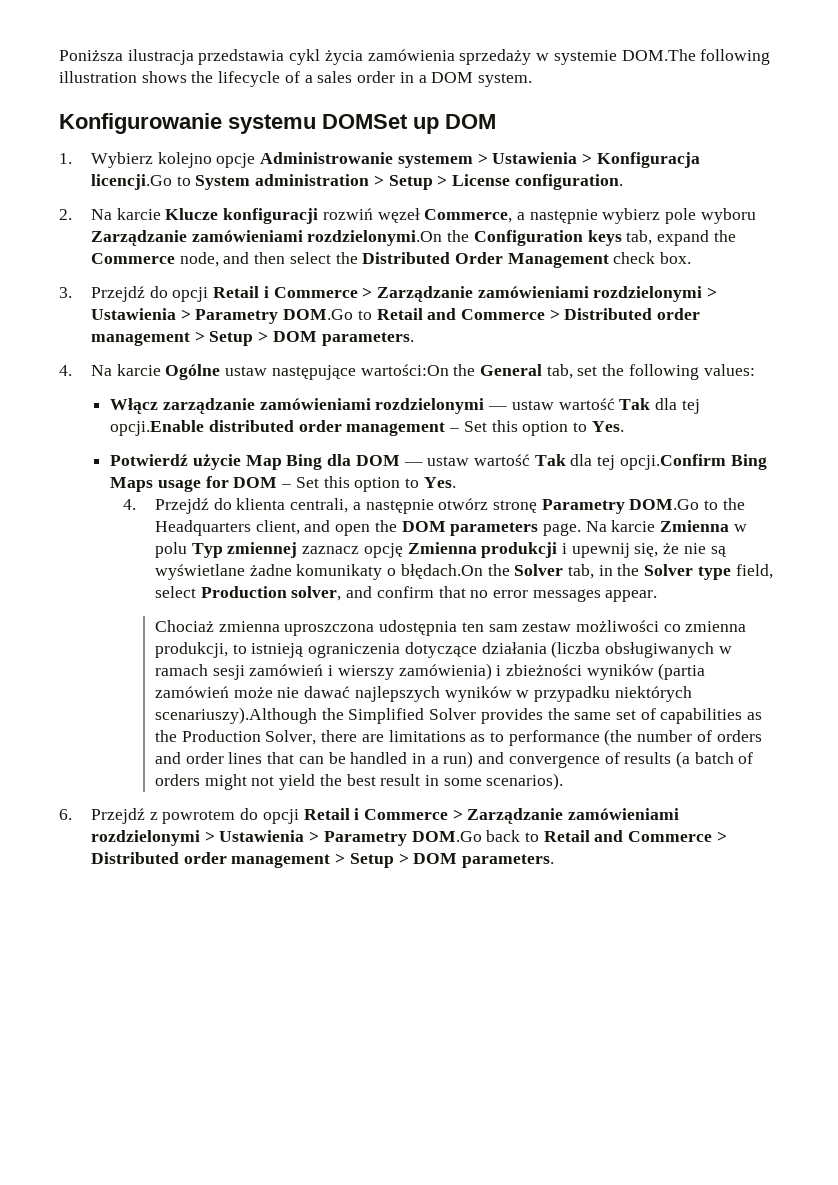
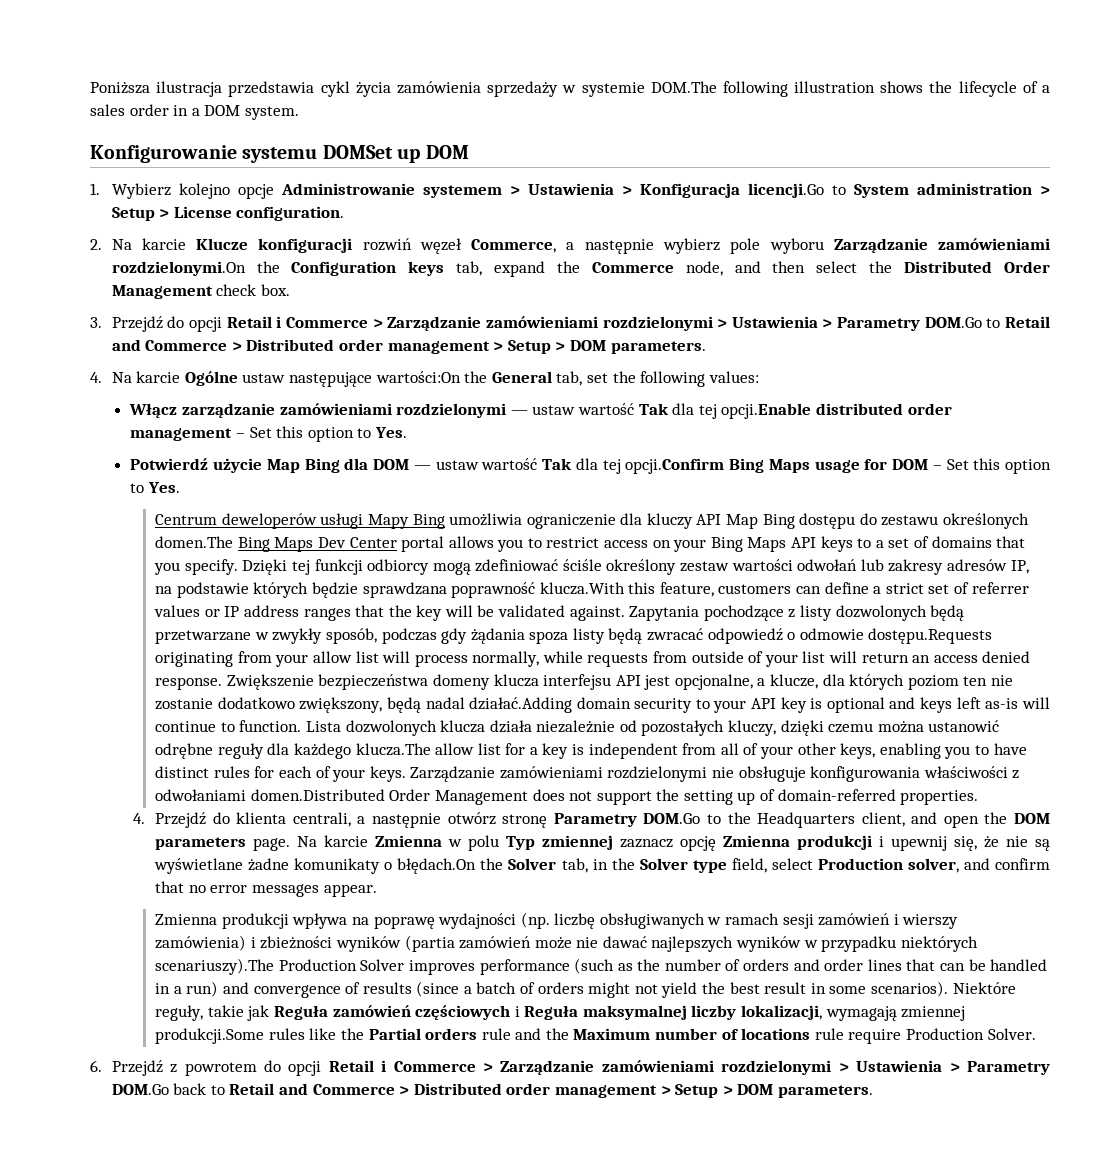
(456, 482) none -> [155,513,1030,529] [155,536,1026,552] [154,559,1029,575] [155,582,1029,598] [154,605,965,621] [155,628,993,644] [155,651,1031,667] [155,674,1014,690] [155,697,1050,713] [155,720,1000,736] [155,743,1027,759] [155,766,1020,782] [155,789,979,805] // Centrum deweloperów usługi Mapy Bing umożliwia ograniczenie dla kluczy API Map Bing dostępu do zestawu określonych domen.The Bing Maps Dev Center portal allows you to restrict access on your Bing Maps API keys to a set of domains that you specify. Dzięki tej funkcji odbiorcy mogą zdefiniować ściśle określony zestaw wartości odwołań lub zakresy adresów IP, na podstawie których będzie sprawdzana poprawność klucza.With this feature, customers can define a strict set of referrer values or IP address ranges that the key will be validated against. Zapytania pochodzące z listy dozwolonych będą przetwarzane w zwykły sposób, podczas gdy żądania spoza listy będą zwracać odpowiedź o odmowie dostępu.Requests originating from your allow list will process normally, while requests from outside of your list will return an access denied response. Zwiększenie bezpieczeństwa domeny klucza interfejsu API jest opcjonalne, a klucze, dla których poziom ten nie zostanie dodatkowo zwiększony, będą nadal działać.Adding domain security to your API key is optional and keys left as-is will continue to function. Lista dozwolonych klucza działa niezależnie od pozostałych kluczy, dzięki czemu można ustanowić odrębne reguły dla każdego klucza.The allow list for a key is independent from all of your other keys, enabling you to have distinct rules for each of your keys. Zarządzanie zamówieniami rozdzielonymi nie obsługuje konfigurowania właściwości z odwołaniami domen.Distributed Order Management does not support the setting up of domain-referred properties.
[154,620,747,636] [154,641,601,658] Chociaż zmienna uproszczona udostępnia ten sam zestaw możliwości co zmienna produkcji, to istnieją ograniczenia dotyczące działania (liczba -> [155,912,596,929] Zmienna produkcji wpływa na poprawę wydajności (np. liczbę
[154,707,763,724] [154,729,633,746] scenariuszy).Although the Simplified Solver provides the same set of capabilities as the Production Solver, there are limitations as to performance (the -> [155,958,661,975] scenariuszy).The Production Solver improves performance (such as the
[676,751,691,768] (a -> [416,981,472,997] (since a
(564, 781) none -> [952,982,1016,994] [155,1005,966,1021] [155,1028,1036,1044] Niektóre reguły, takie jak Reguła zamówień częściowych i Reguła maksymalnej liczby lokalizacji, wymagają zmiennej produkcji.Some rules like the Partial orders rule and the Maximum number of locations rule require Production Solver.

